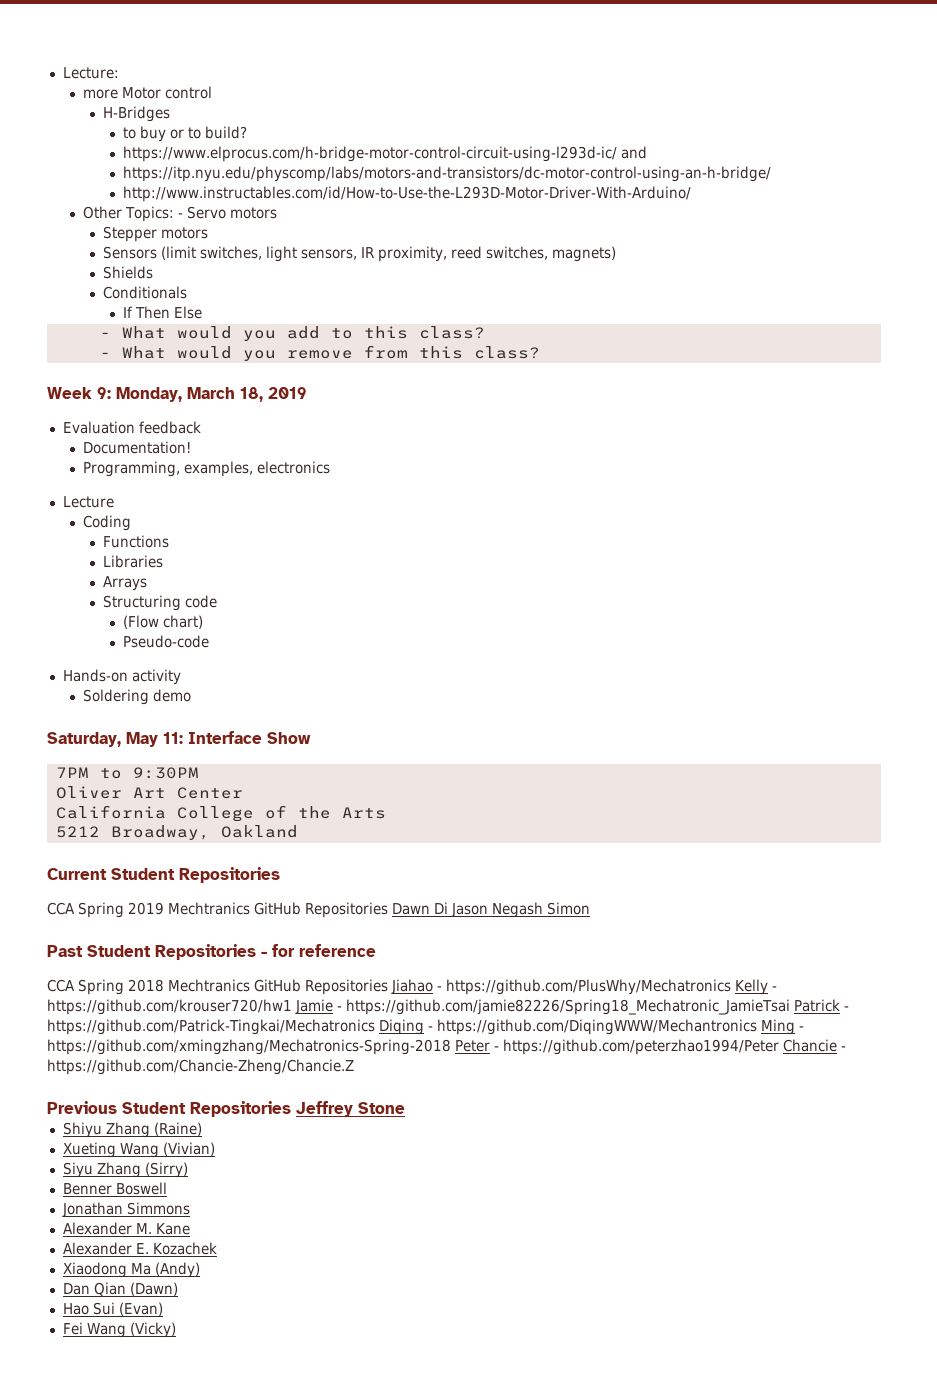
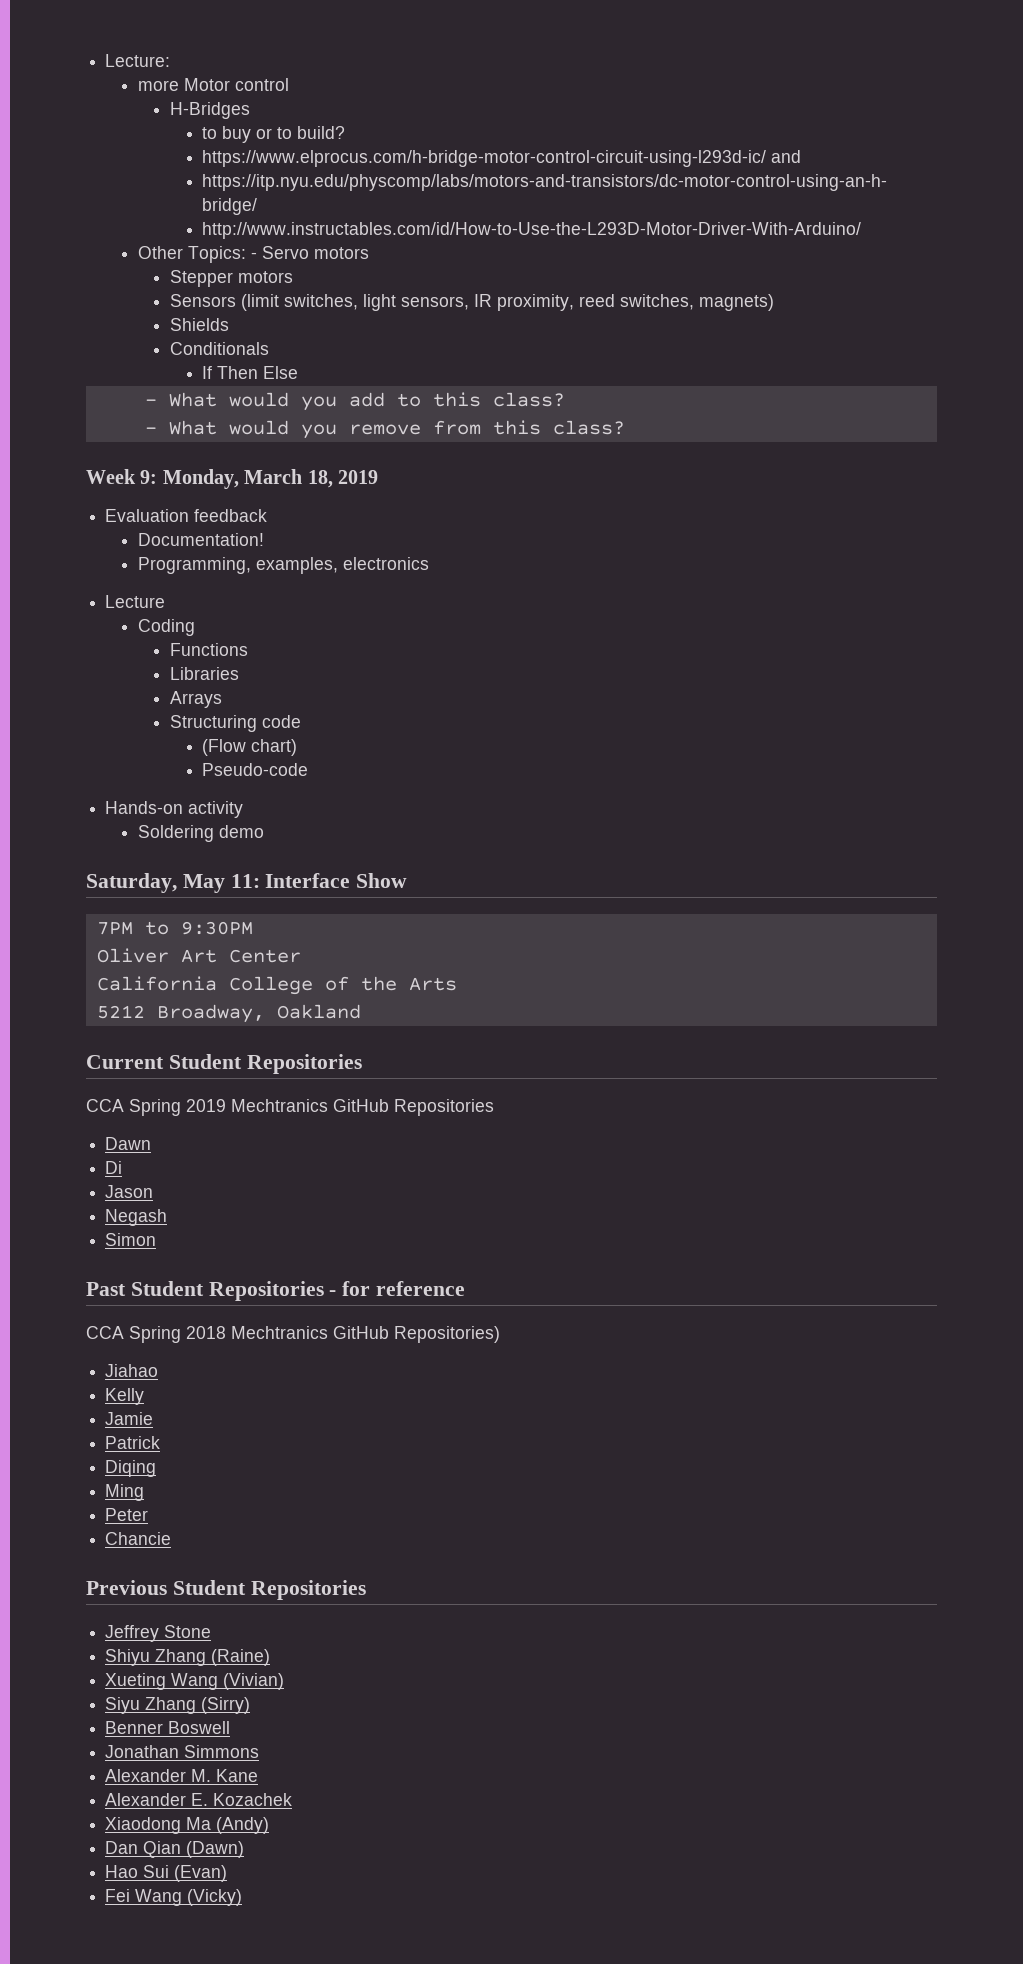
(388, 910) none -> (494, 1107) //
(430, 909) none -> (152, 1143) //
(448, 908) none -> (123, 1167) //
(488, 910) none -> (154, 1191) //
(543, 910) none -> (168, 1217) //
[305,979,388,995] Repositories -> [394,1326,500,1343] Repositories) //
[437,979,731,995] - https://github.com/PlusWhy/Mechatronics -> (159, 1370) //
[772,986,777,991] [47,999,292,1015] - https://github.com/krouser720/hw1 -> (145, 1396) //
[337,999,790,1015] - https://github.com/jamie82226/Spring18_Mechatronic_JamieTsai -> (154, 1418) //
[843,1006,849,1011] [47,1019,375,1035] - https://github.com/Patrick-Tingkai/Mechatronics -> (161, 1442) //
[427,1019,757,1035] - https://github.com/DiqingWWW/Mechantronics -> (157, 1468) //
[798,1026,804,1031] [47,1039,451,1055] - https://github.com/xmingzhang/Mechatronics-Spring-2018 -> (145, 1492) //
[494,1039,779,1055] - https://github.com/peterzhao1994/Peter -> (149, 1514) //
[841,1046,846,1051] [47,1059,354,1075] - https://github.com/Chancie-Zheng/Chancie.Z -> (172, 1538) none
(291, 1109) none -> (366, 1590) //

